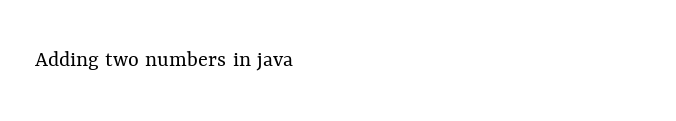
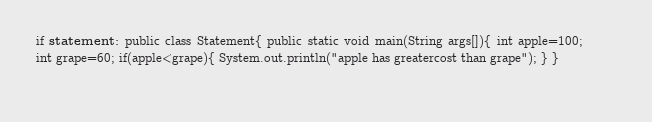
[35,51,293,71] Adding two numbers in java -> [36,35,583,49] [36,52,559,66] if statement: public class Statement{ public static void main(String args[]){ int apple=100; int grape=60; if(apple<grape){ System.out.println("apple has greatercost than grape"); } }

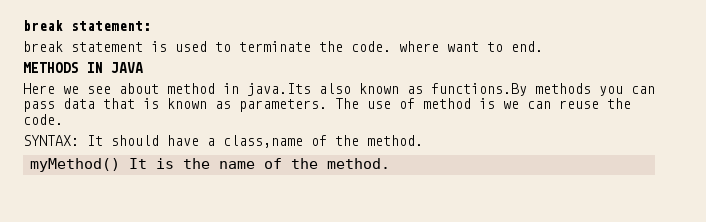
[36,36,45,45] if -> [23,20,63,31] break
[124,35,583,49] [36,52,559,66] public class Statement{ public static void main(String args[]){ int apple=100; int grape=60; if(apple<grape){ System.out.println("apple has greatercost than grape"); } } -> [23,41,543,52] [23,62,143,73] [23,83,655,96] [23,98,631,112] [23,114,63,125] [23,135,423,148] [29,158,390,172] // break statement is used to terminate the code. where want to end. // METHODS IN JAVA // Here we see about method in java.Its also known as functions.By methods you can pass data that is known as parameters. The use of method is we can reuse the code. // SYNTAX: It should have a class,name of the method. // myMethod() It is the name of the method.

